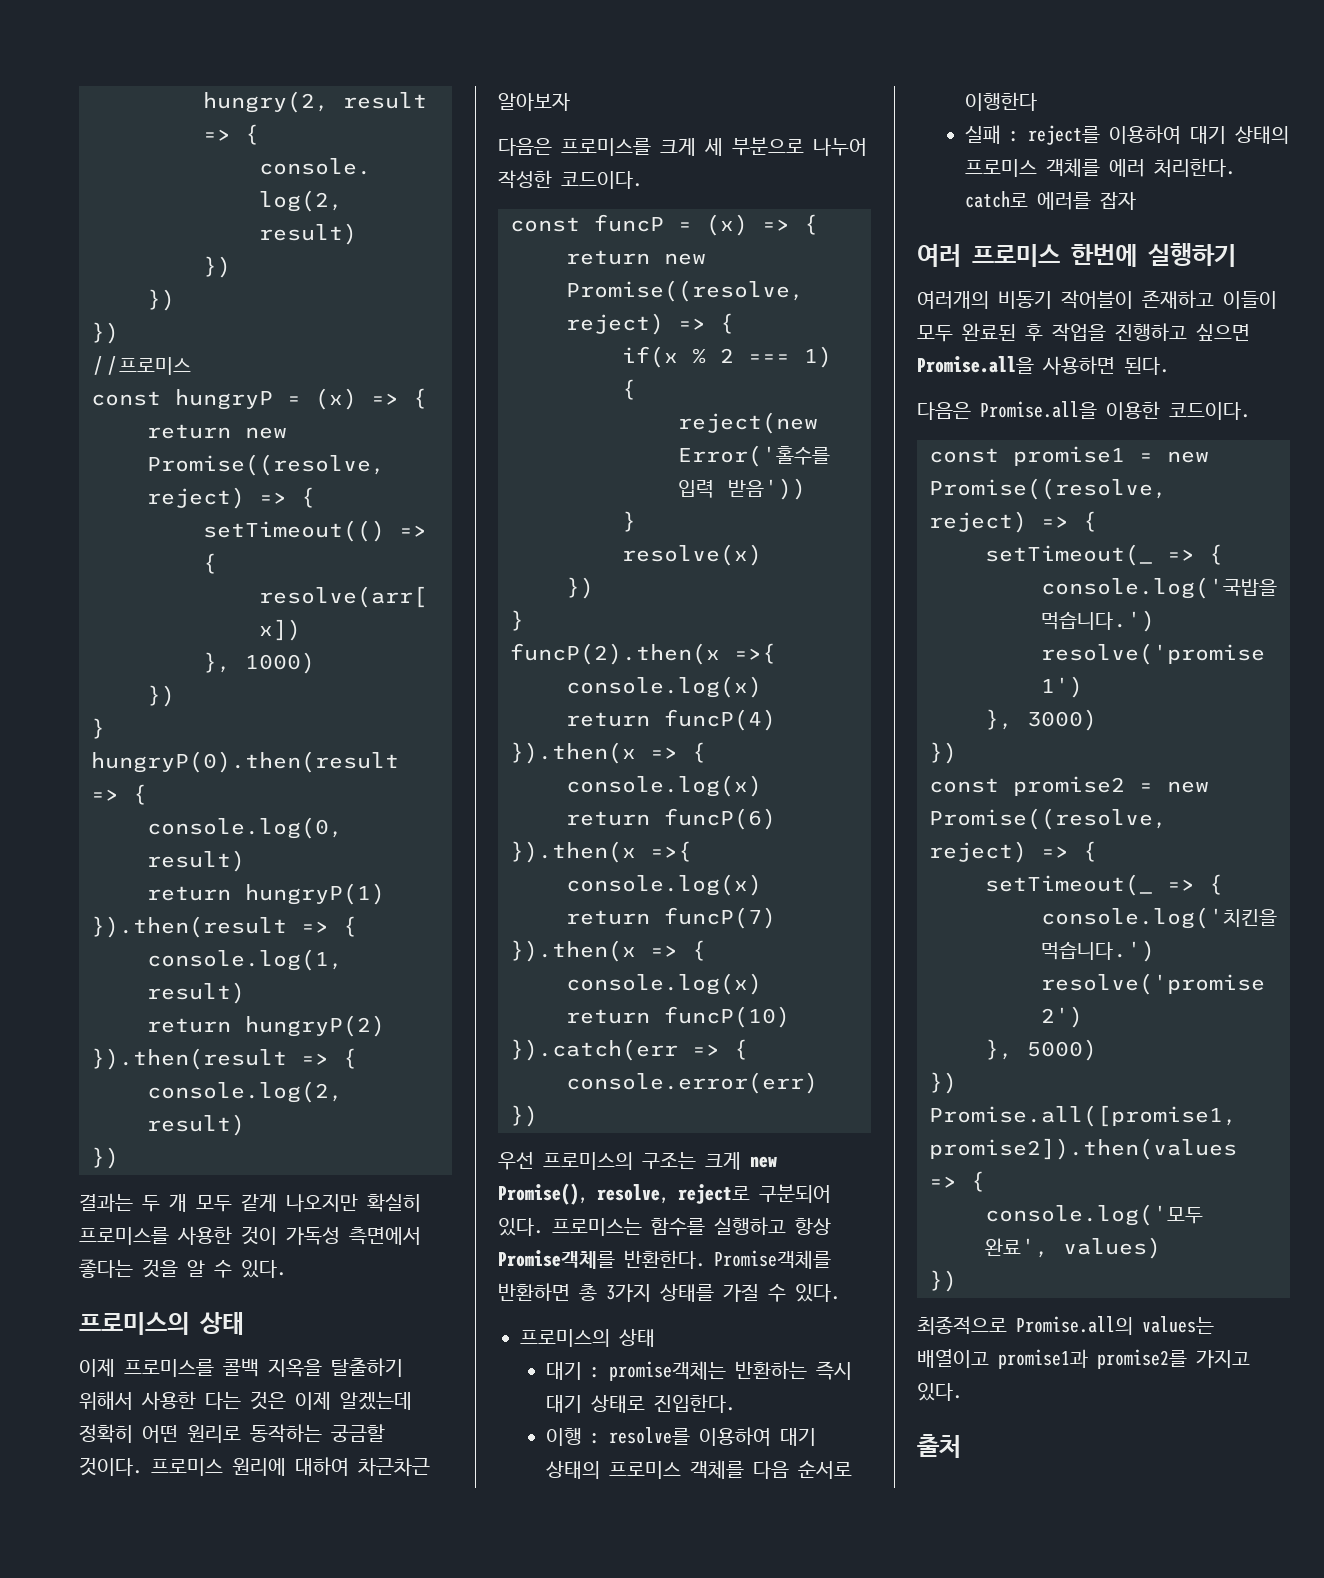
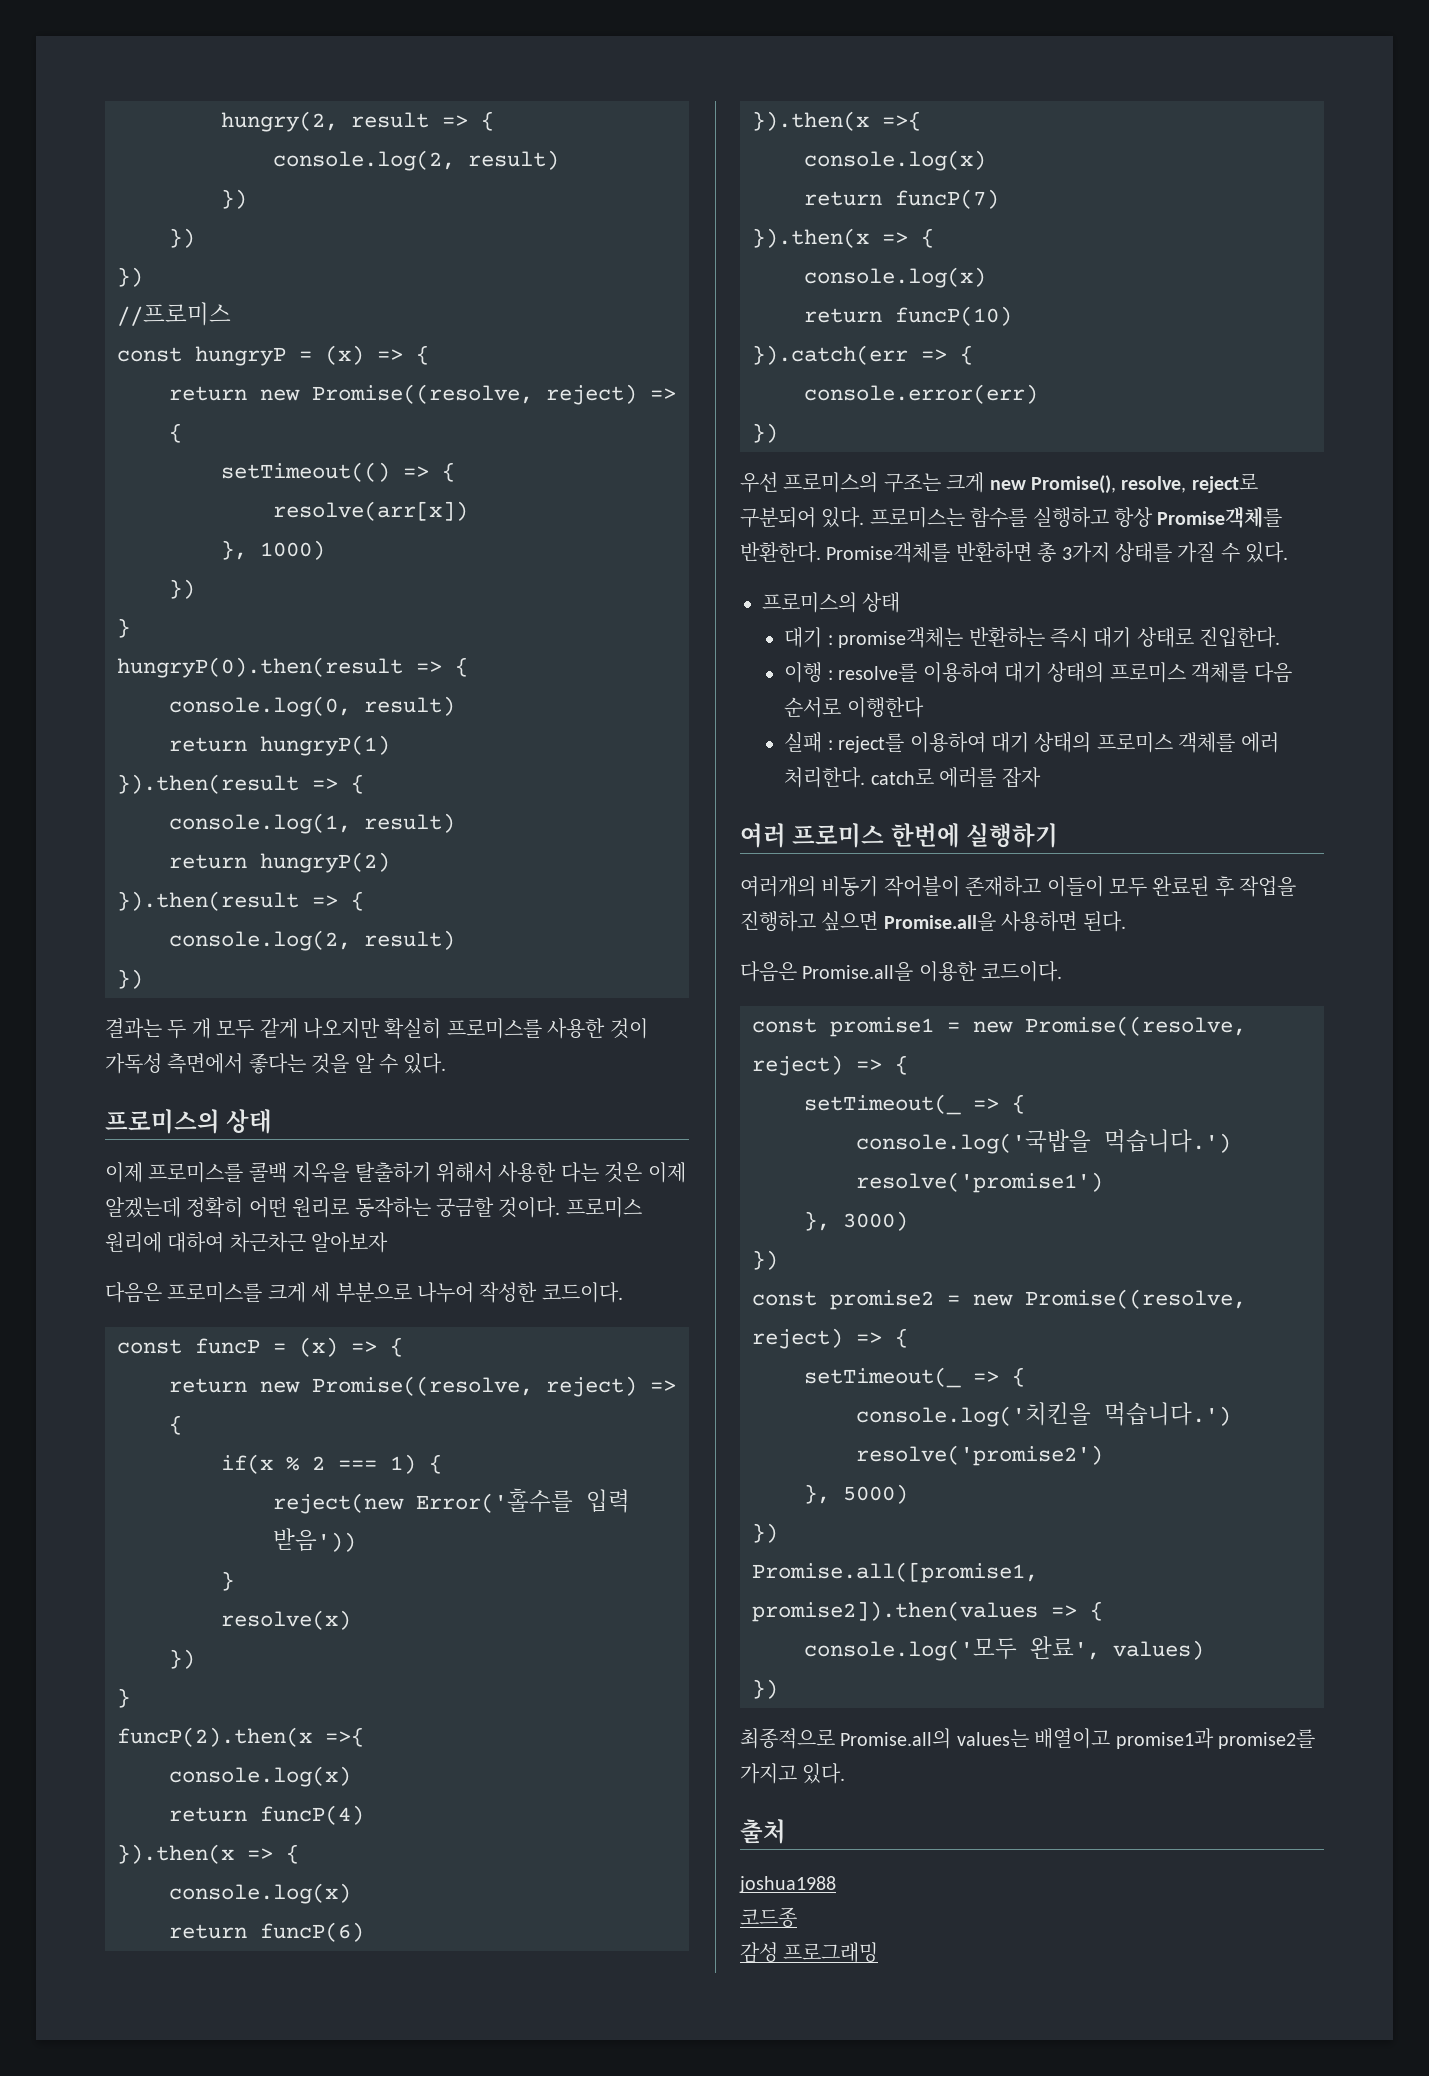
(961, 1446) none -> [739,1876,836,1893] [740,1907,797,1928] [740,1942,879,1963] // joshua1988 // 코드종 // 감성 프로그래밍

